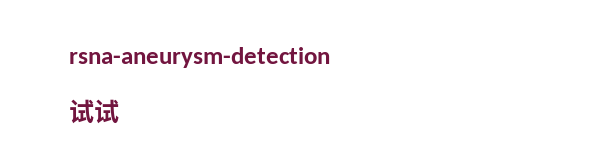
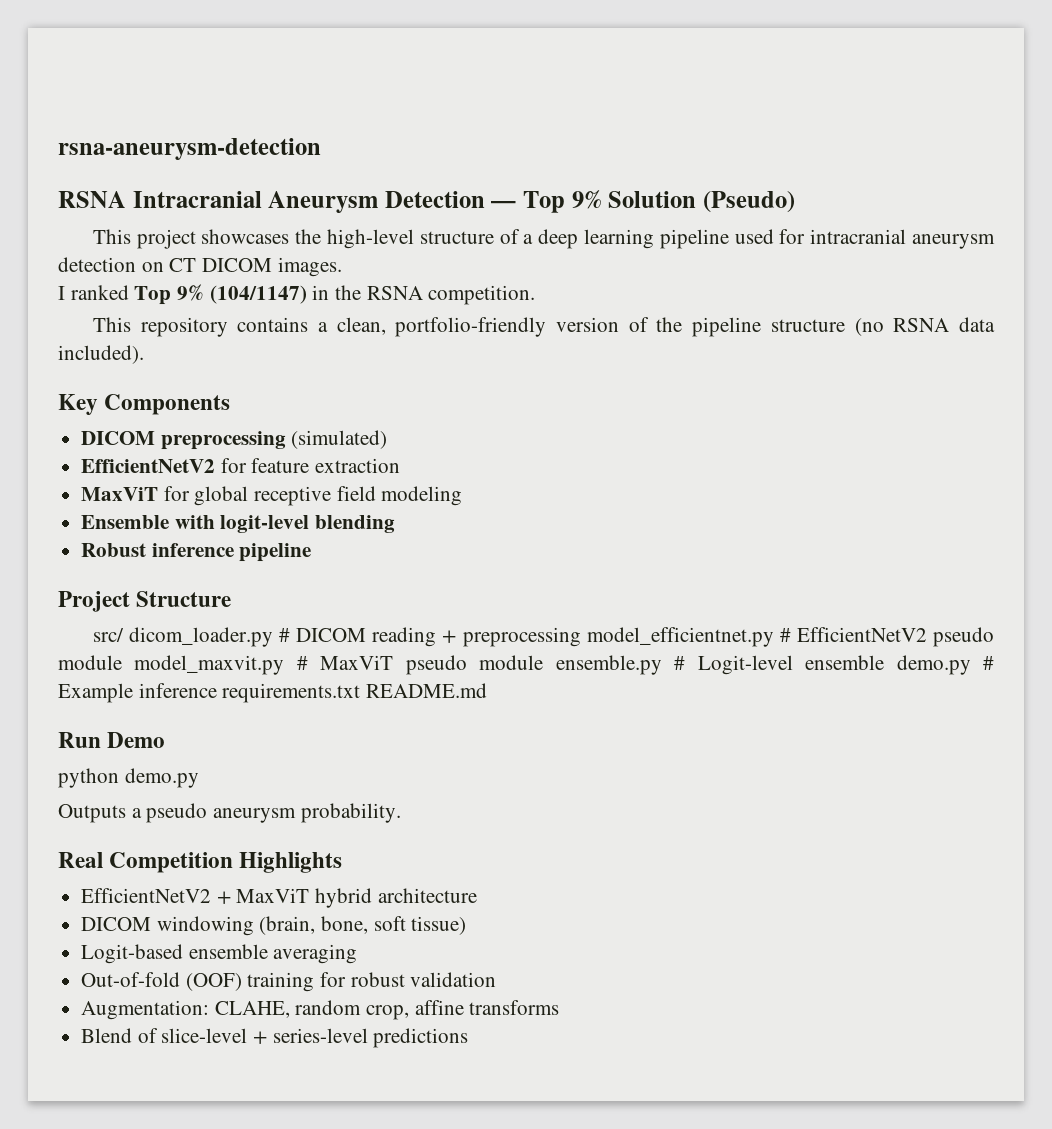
[69,99,119,124] 试试 -> [58,190,795,213] [92,229,995,249] [58,257,342,277] [58,284,536,305] [92,317,996,337] [58,345,144,364] [58,394,231,415] [81,430,388,450] [81,458,401,473] [81,486,463,506] [81,515,396,533] [81,543,312,562] [58,591,232,612] [92,627,995,647] [58,655,995,675] [58,683,488,703] [58,732,166,748] [58,768,199,788] [58,803,401,823] [58,852,343,873] [81,888,477,908] [81,916,467,936] [81,944,358,964] [81,972,497,992] [81,1000,560,1020] [81,1028,469,1048] RSNA Intracranial Aneurysm Detection — Top 9% Solution (Pseudo) // This project showcases the high-level structure of a deep learning pipeline used for intracranial aneurysm detection on CT DICOM images. // I ranked Top 9% (104/1147) in the RSNA competition. // This repository contains a clean, portfolio-friendly version of the pipeline structure (no RSNA data included). // Key Components // DICOM preprocessing (simulated) // EfficientNetV2 for feature extraction // MaxViT for global receptive field modeling // Ensemble with logit-level blending // Robust inference pipeline // Project Structure // src/ dicom_loader.py # DICOM reading + preprocessing model_efficientnet.py # EfficientNetV2 pseudo module model_maxvit.py # MaxViT pseudo module ensemble.py # Logit-level ensemble demo.py # Example inference requirements.txt README.md // Run Demo // python demo.py // Outputs a pseudo aneurysm probability. // Real Competition Highlights // EfficientNetV2 + MaxViT hybrid architecture // DICOM windowing (brain, bone, soft tissue) // Logit-based ensemble averaging // Out-of-fold (OOF) training for robust validation // Augmentation: CLAHE, random crop, affine transforms // Blend of slice-level + series-level predictions

